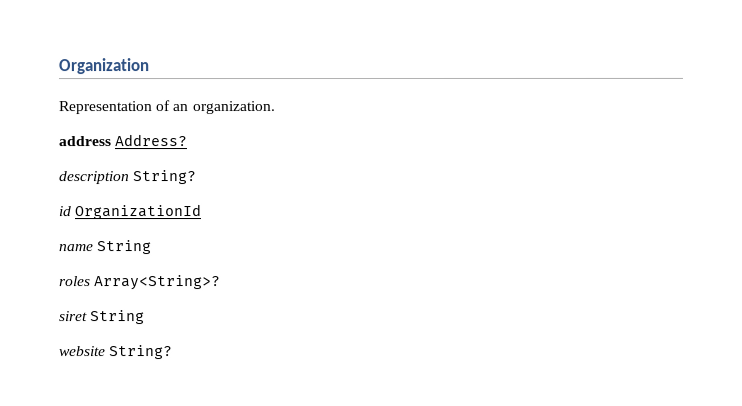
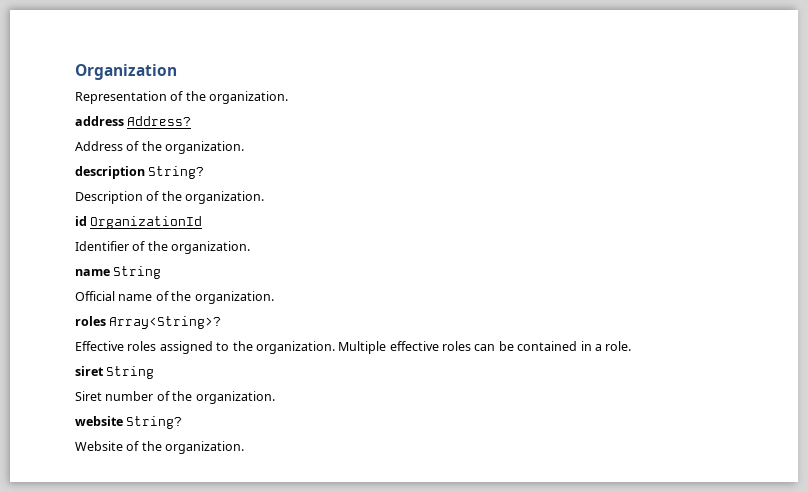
[172,104,189,112] an -> [185,91,206,101] the
[58,170,197,185] [59,204,203,220] [59,240,153,255] [59,275,222,291] [59,310,146,325] [59,345,174,360] description String? // id OrganizationId // name String // roles Array<String>? // siret String // website String? -> [75,141,245,154] [75,166,205,179] [75,191,265,204] [75,216,203,229] [75,241,251,254] [75,266,162,279] [75,291,274,304] [75,316,222,329] [75,341,632,354] [75,366,155,379] [75,391,275,404] [75,416,183,429] [75,441,245,454] Address of the organization. // description String? // Description of the organization. // id OrganizationId // Identifier of the organization. // name String // Official name of the organization. // roles Array<String>? // Effective roles assigned to the organization. Multiple effective roles can be contained in a role. // siret String // Siret number of the organization. // website String? // Website of the organization.

